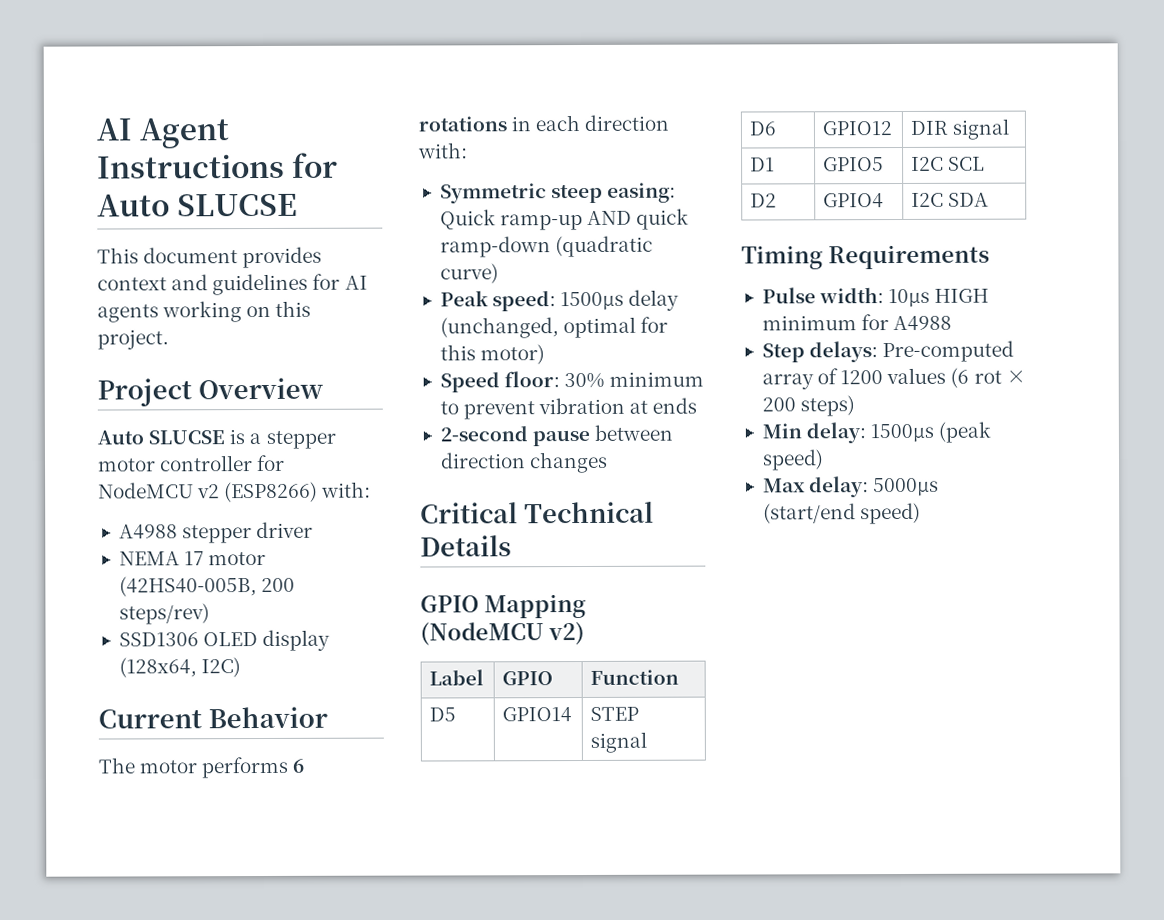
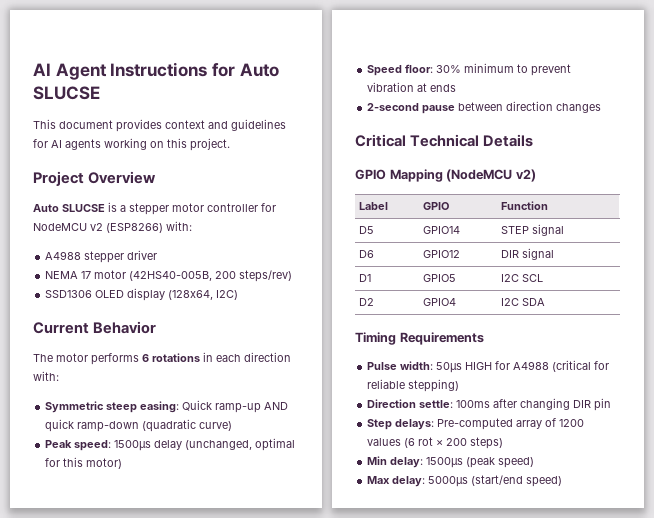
[888,288,990,308] [761,315,857,331] 10µs HIGH minimum -> [436,362,493,373] 50µs HIGH
(953, 323) none -> [552,360,610,372] [367,379,460,392] [367,398,612,411] (critical for reliable stepping) // Direction settle: 100ms after changing DIR pin

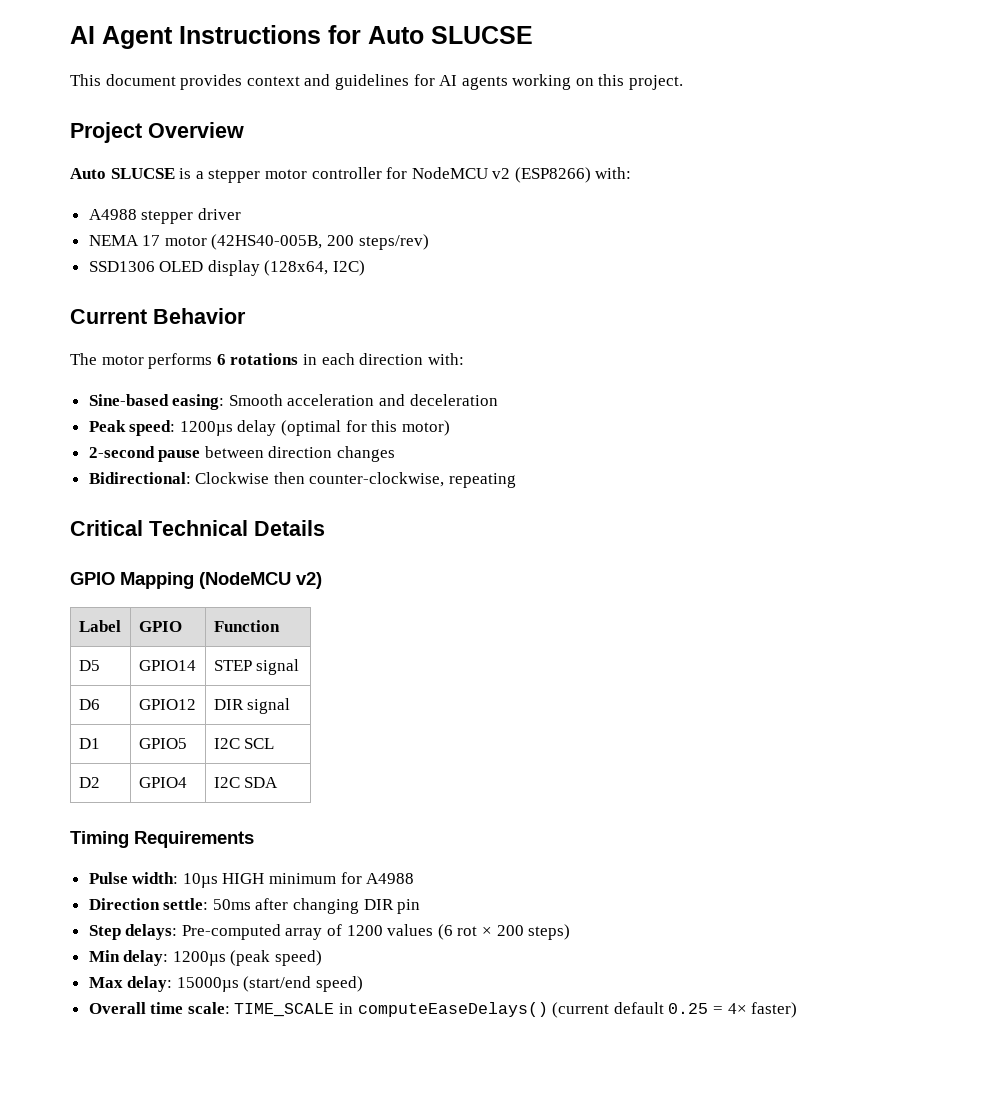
[45,400,289,413] [45,419,233,432] [45,438,296,451] [45,457,123,469] [367,63,572,76] [367,82,457,92] Symmetric steep easing: Quick ramp-up AND quick ramp-down (quadratic curve) // Peak speed: 1500µs delay (unchanged, optimal for this motor) // Speed floor: 30% minimum to prevent vibration at ends -> [88,394,498,410] [88,420,450,436] Sine-based easing: Smooth acceleration and deceleration // Peak speed: 1200µs delay (optimal for this motor)
(602, 108) none -> [88,472,517,488] // Bidirectional: Clockwise then counter-clockwise, repeating
[436,362,493,373] 50µs HIGH -> [182,873,337,888] 10µs HIGH minimum
[552,360,610,372] [367,379,460,392] (critical for reliable stepping) -> (415, 878) none
[456,400,491,408] 100ms -> [212,899,251,910] 50ms
[426,457,464,468] 1500µs -> [172,951,226,966] 1200µs
[428,476,469,487] 5000µs -> [176,977,239,992] 15000µs
(563, 481) none -> [88,1002,798,1018] // Overall time scale: TIME_SCALE in computeEaseDelays() (current default 0.25 = 4× faster)

